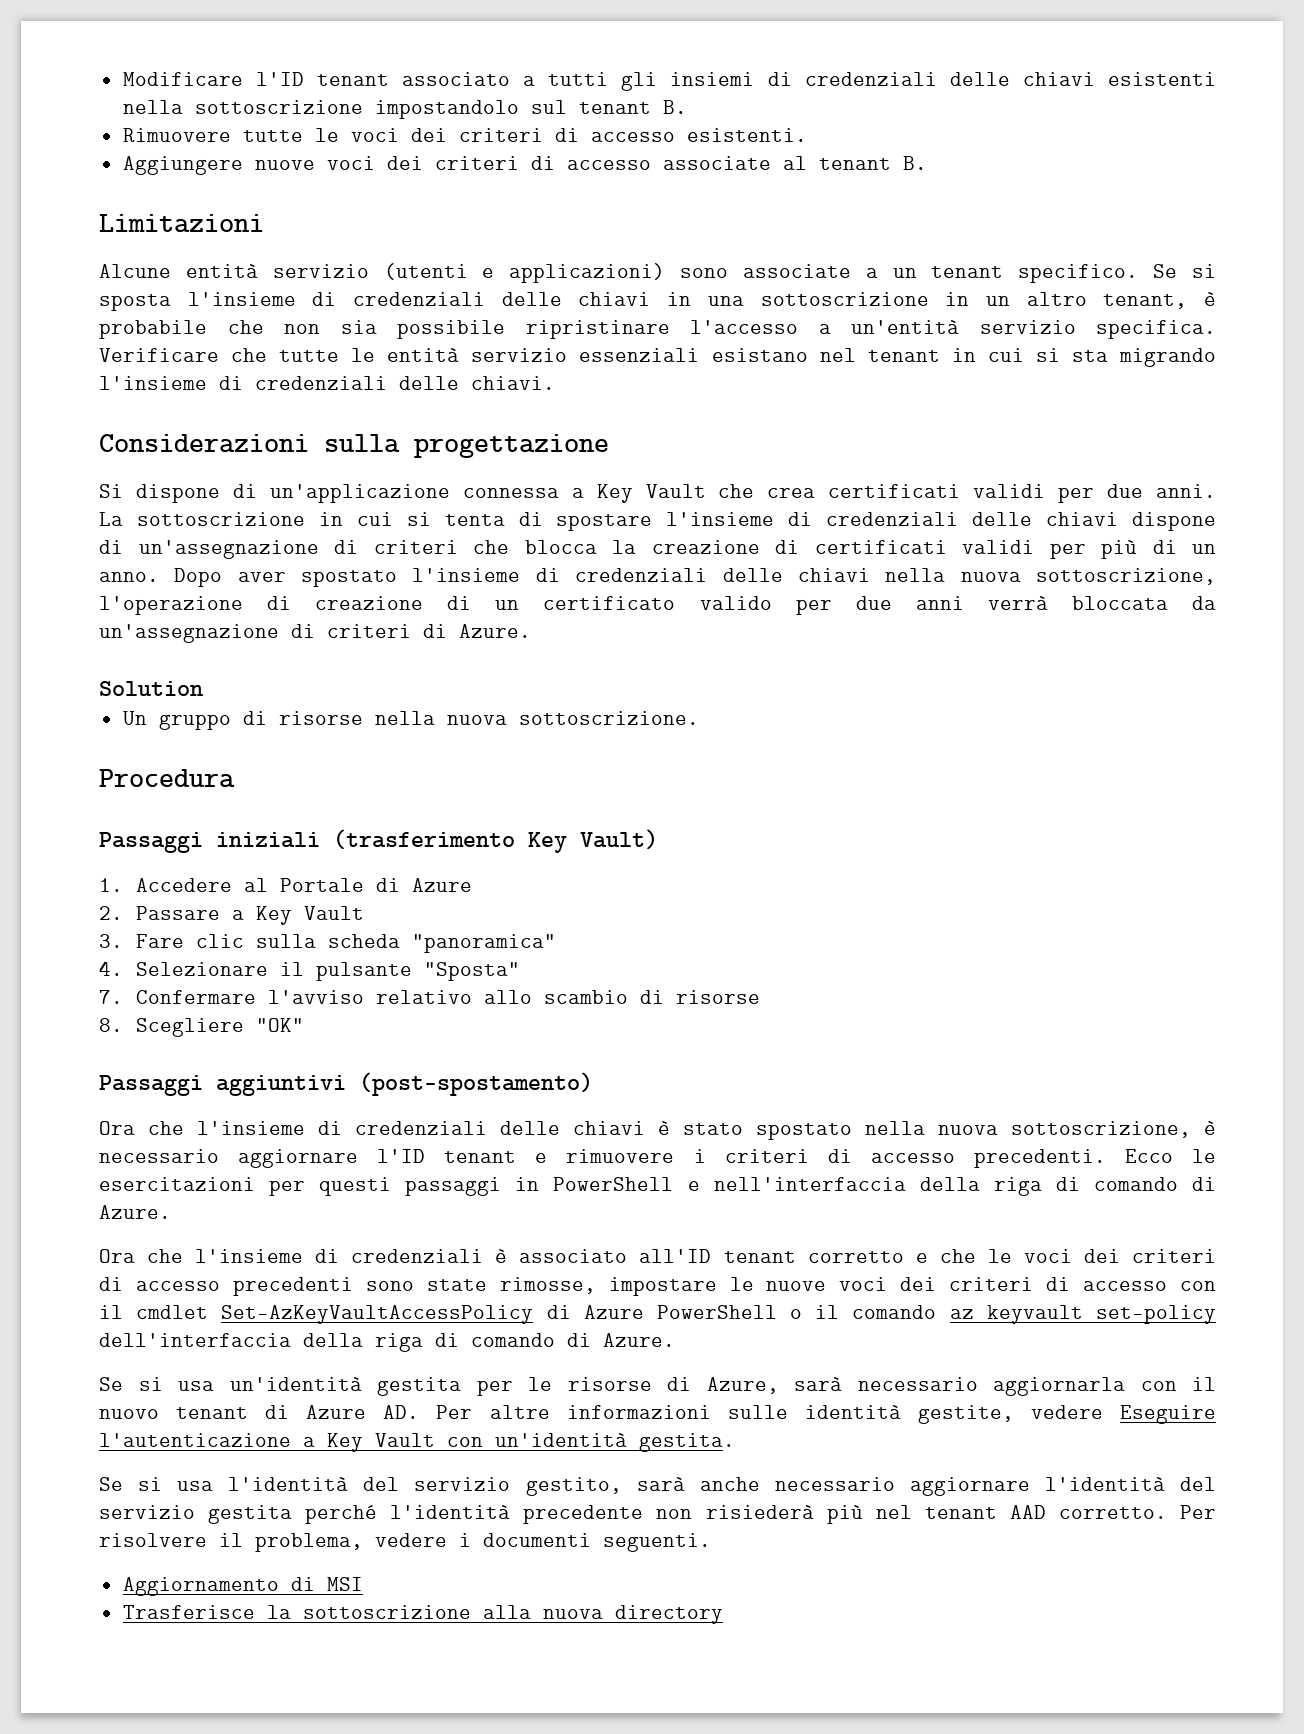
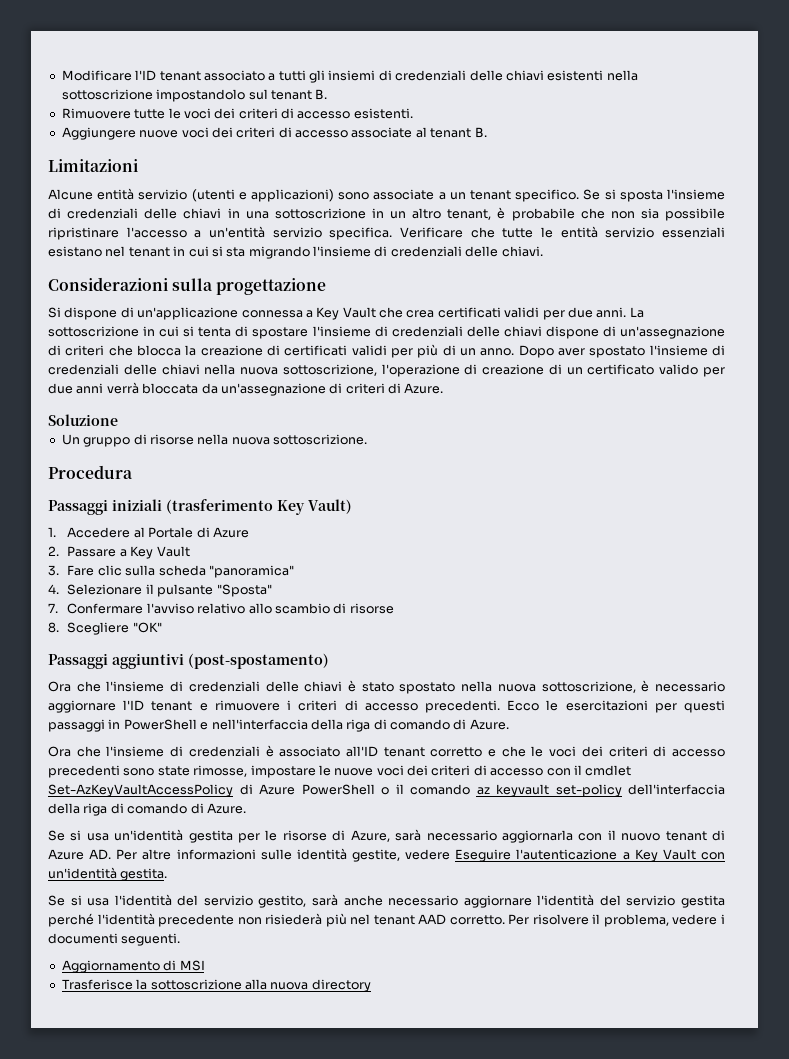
[99,681,203,696] Solution -> [48,414,118,426] Soluzione

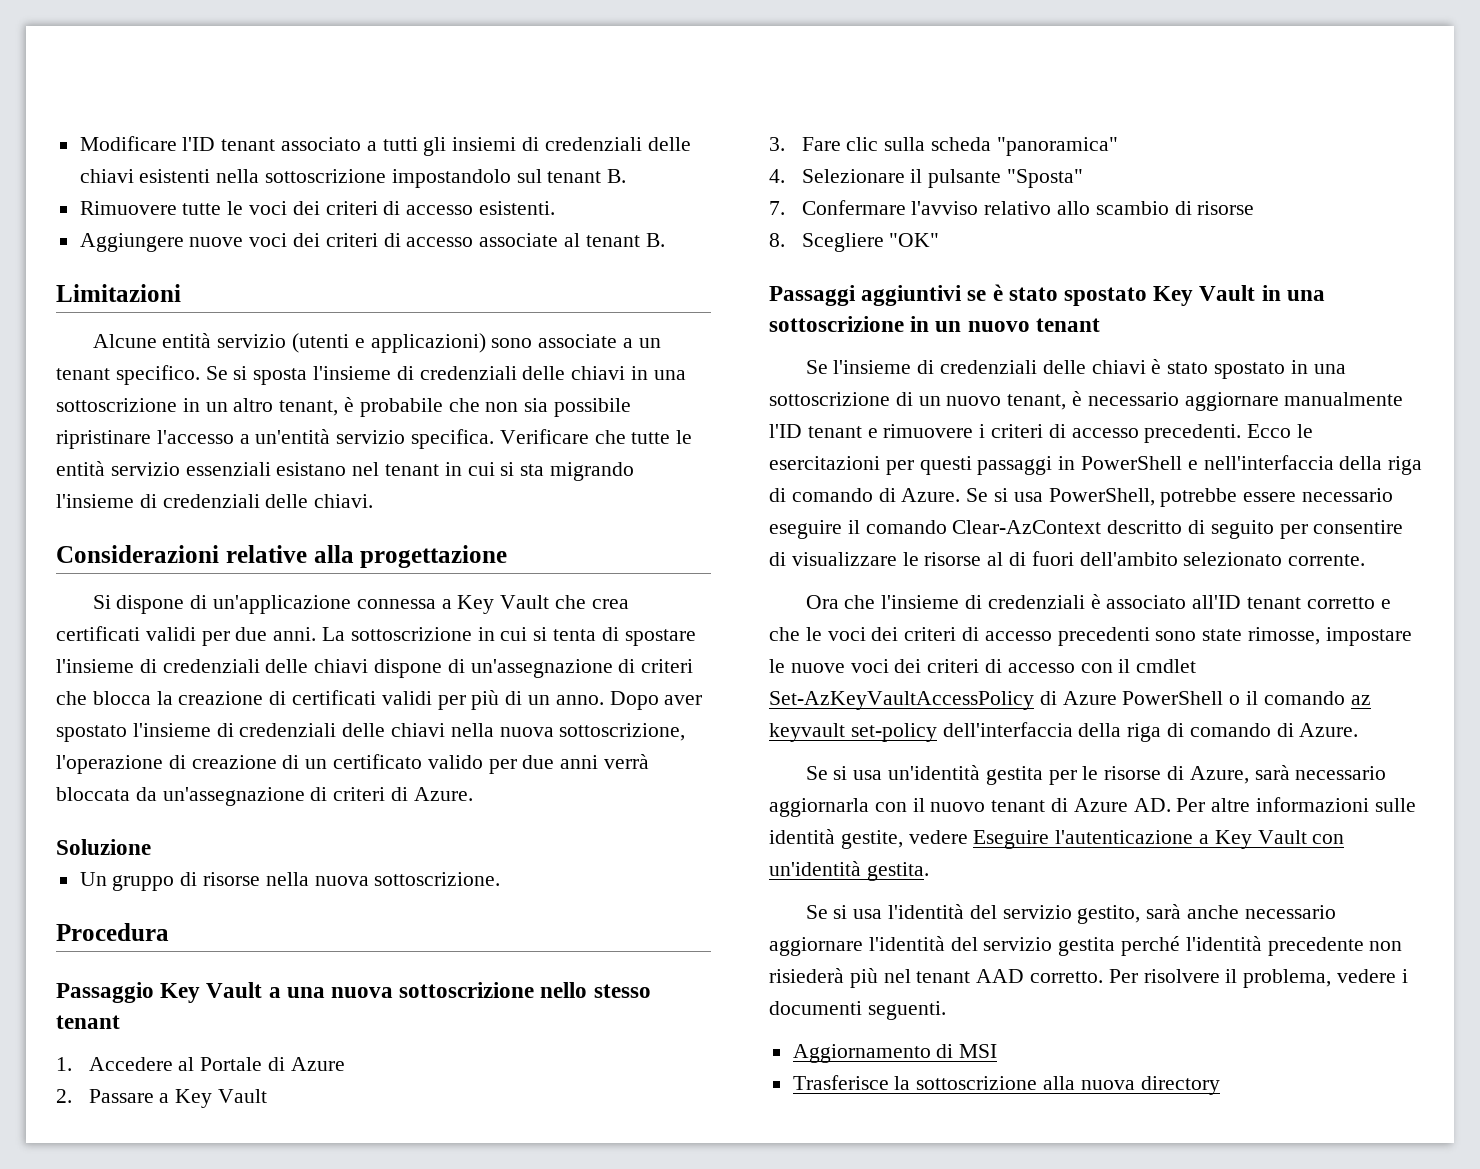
[172,278,214,291] sulla -> [225,545,354,563] relative alla
[48,499,352,515] Passaggi iniziali (trasferimento Key Vault) -> [56,982,651,1003] [56,1015,120,1029] Passaggio Key Vault a una nuova sottoscrizione nello stesso tenant
[188,653,329,669] [48,681,101,692] (post-spostamento) // Ora che -> [967,284,1325,306] [769,316,1100,332] [805,360,828,374] se è stato spostato Key Vault in una sottoscrizione in un nuovo tenant // Se
[461,681,636,693] nella nuova sottoscrizione, -> [1290,360,1346,374] [769,392,1067,410] in una sottoscrizione di un nuovo tenant,
(116, 706) none -> [1284,392,1404,406] manualmente
(509, 724) none -> [966,488,1394,507] [769,520,1404,539] [769,551,1366,566] Se si usa PowerShell, potrebbe essere necessario eseguire il comando Clear-AzContext descritto di seguito per consentire di visualizzare le risorse al di fuori dell'ambito selezionato corrente.

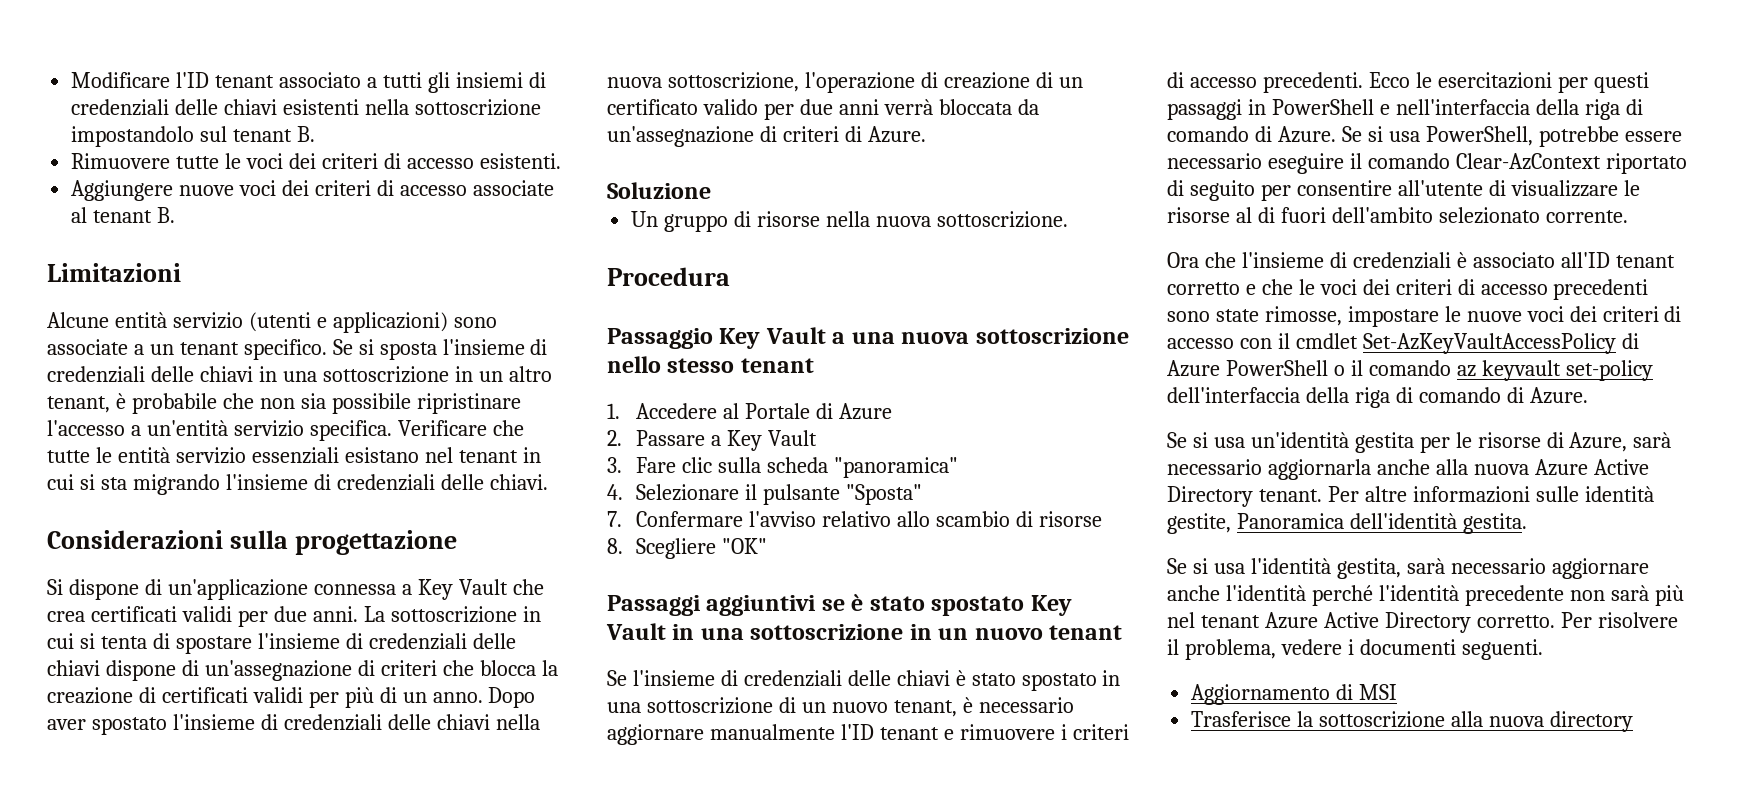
[225,545,354,563] relative alla -> [229,530,288,549] sulla
[1107,520,1183,534] descritto -> [1605,153,1687,174] riportato
(1404, 527) none -> [1397,180,1483,196] all'utente
[874,798,1171,812] con il nuovo tenant di Azure AD. -> [1376,459,1649,476] [1167,486,1322,507] anche alla nuova Azure Active Directory tenant.
[908,830,1345,849] [769,861,861,876] vedere Eseguire l'autenticazione a Key Vault con un'identità -> [1236,513,1457,529] Panoramica dell'identità
[969,904,1336,924] [769,936,1116,956] del servizio gestito, sarà anche necessario aggiornare l'identità del servizio gestita -> [1336,558,1649,579] [1167,585,1306,601] gestita, sarà necessario aggiornare anche l'identità
[769,968,844,983] risiederà -> [1610,585,1649,601] sarà
[976,969,1025,983] AAD -> [1264,612,1471,633] Azure Active Directory

